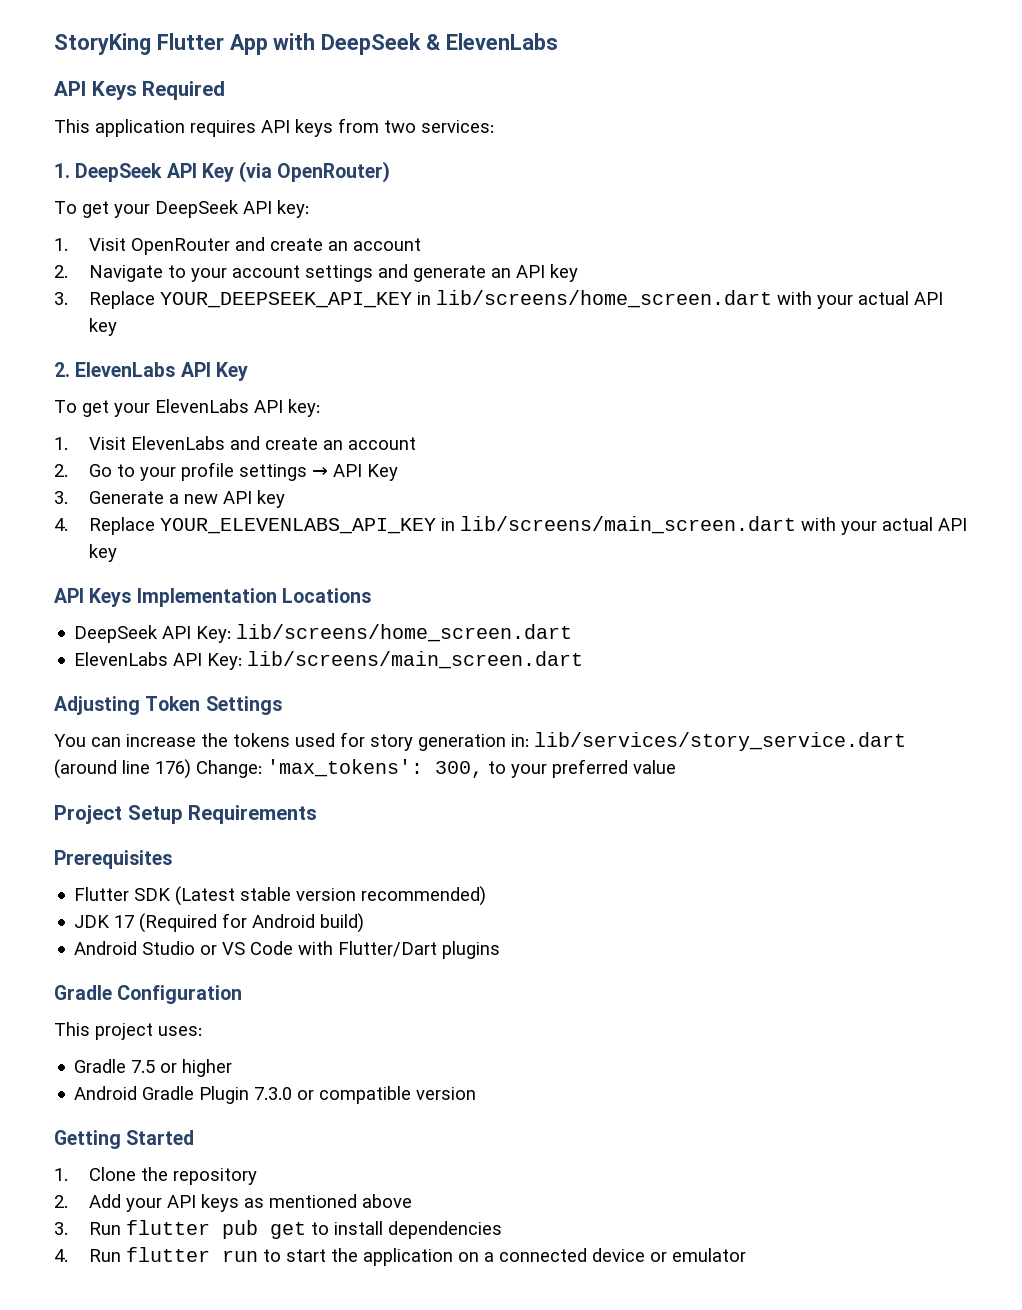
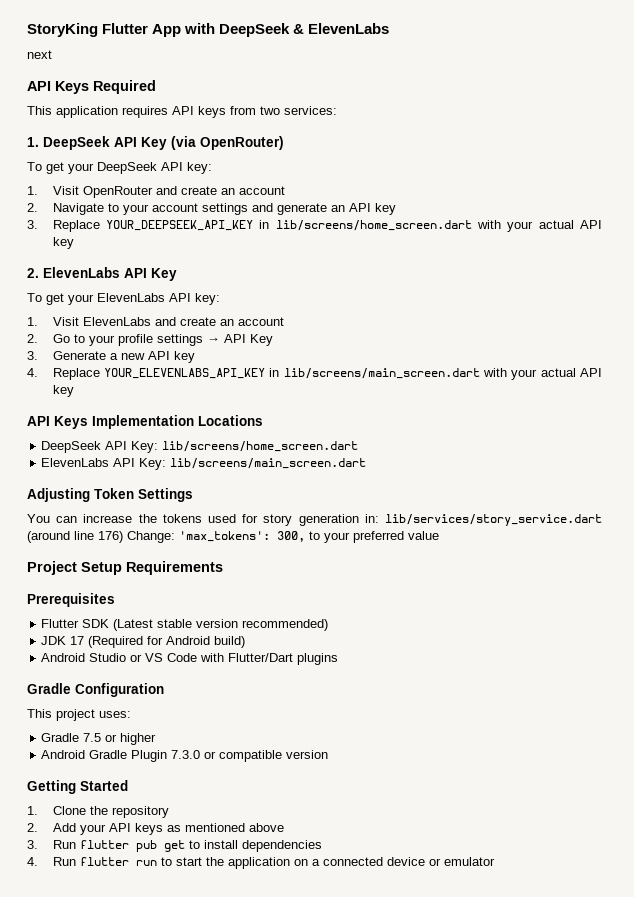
(558, 41) none -> [27,50,52,59] // next

